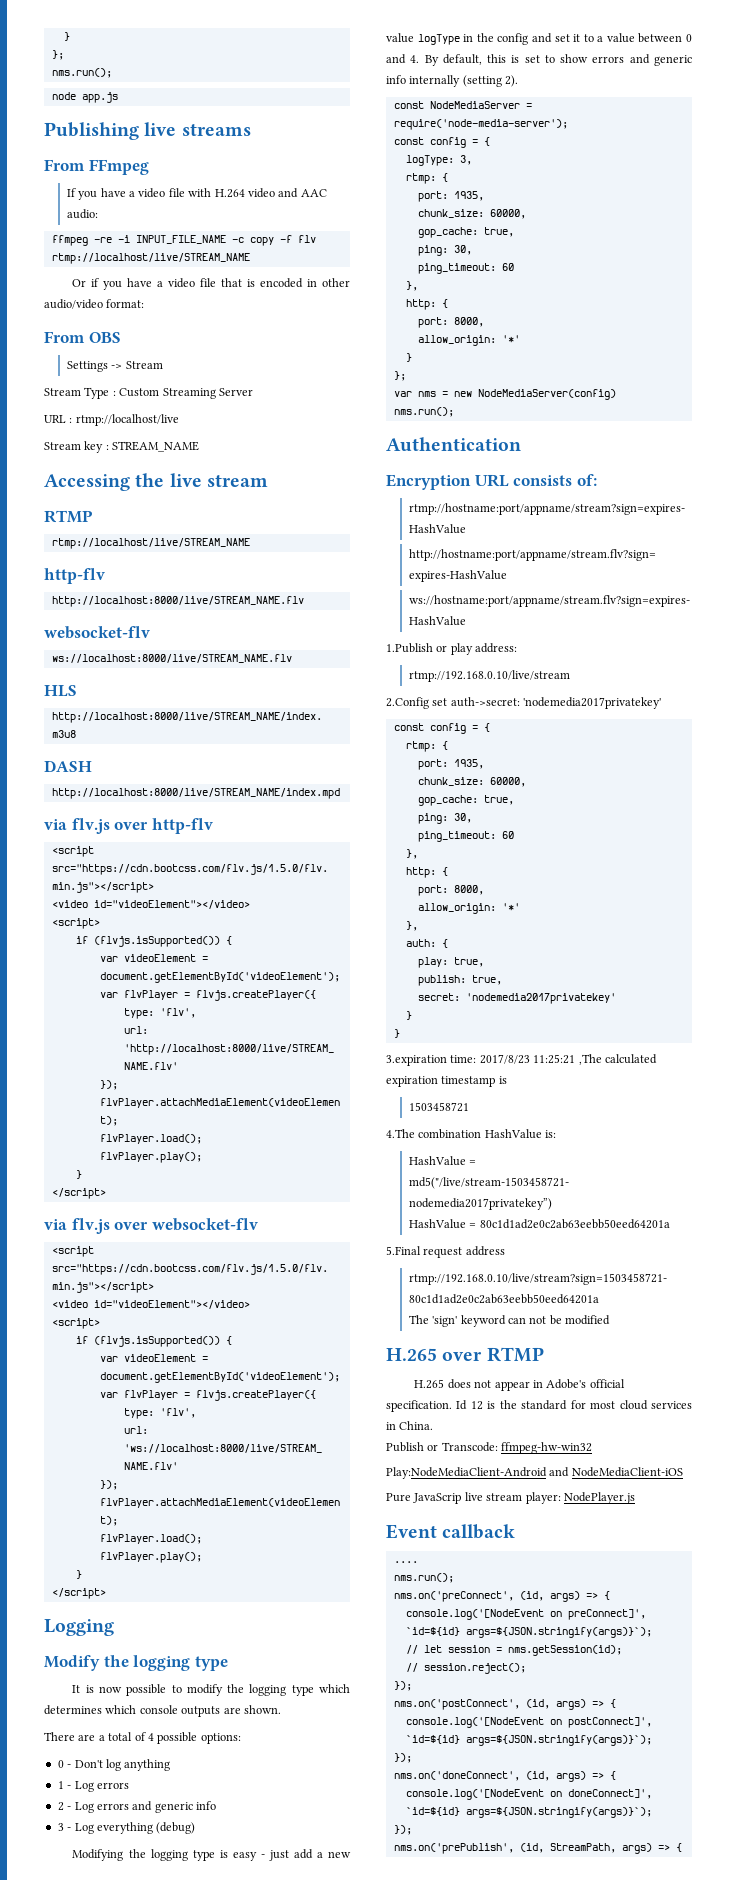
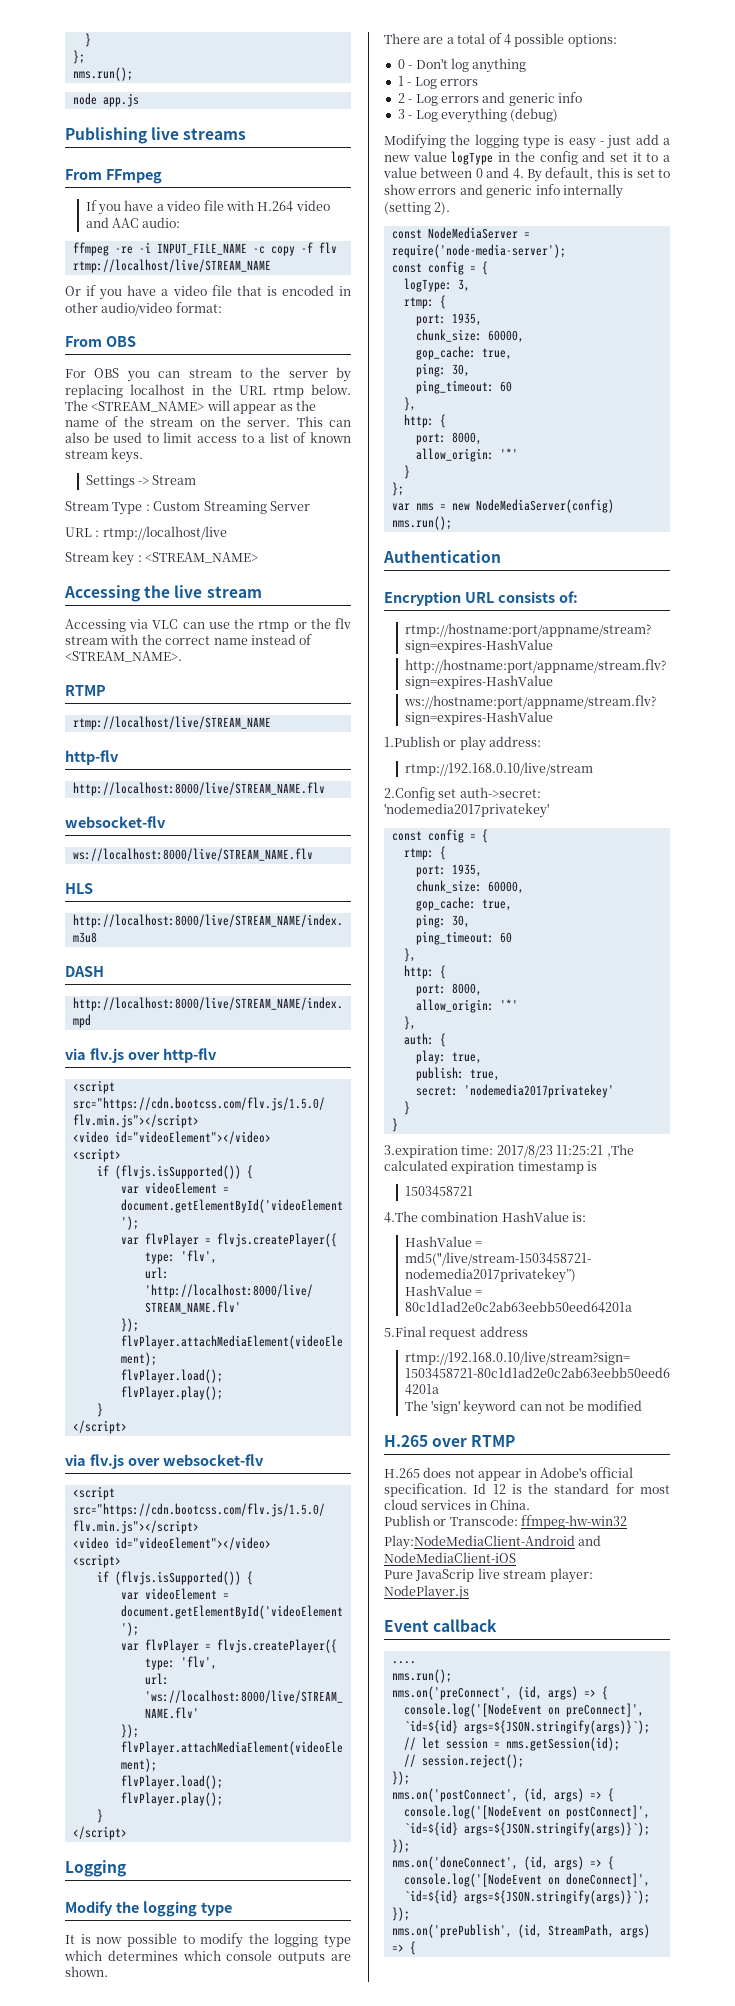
(121, 337) none -> [65,367,351,382] [65,384,351,398] [65,400,316,414] [65,416,351,427] [65,432,351,443] [65,448,144,463] // For OBS you can stream to the server by replacing localhost in the URL rtmp below. The <STREAM_NAME> will appear as the name of the stream on the server. This can also be used to limit access to a list of known stream keys.
[112,441,200,452] STREAM_NAME -> [145,552,259,563] <STREAM_NAME>
(268, 480) none -> [65,618,352,632] [65,634,313,645] [65,651,182,662] // Accessing via VLC can use the rtmp or the flv stream with the correct name instead of <STREAM_NAME>.

